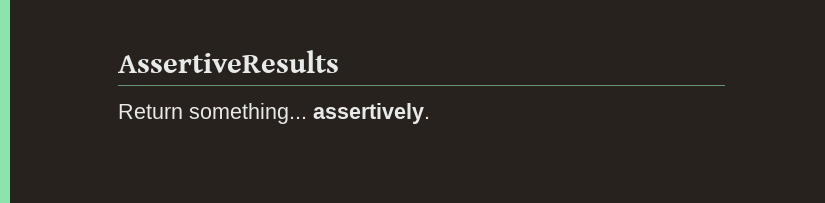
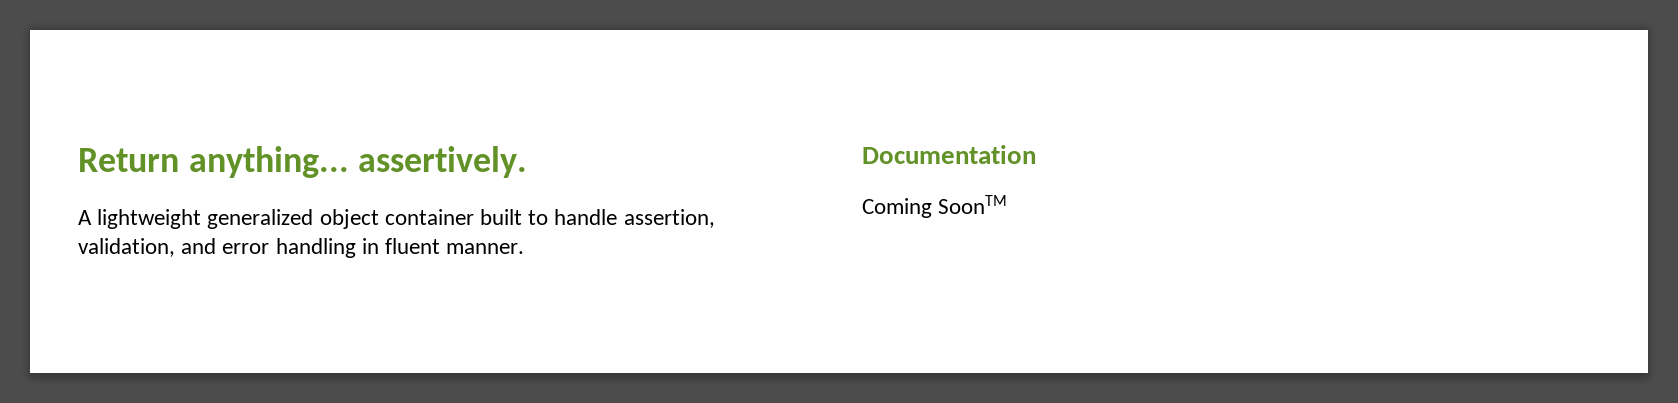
[118,50,339,73] [118,103,430,124] AssertiveResults // Return something... assertively. -> [78,146,528,178] [78,209,715,229] [78,238,525,258] [862,145,1036,164] [862,195,1008,218] Return anything... assertively. // A lightweight generalized object container built to handle assertion, validation, and error handling in fluent manner. // Documentation // Coming SoonTM

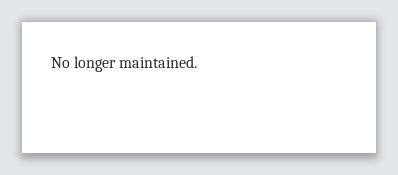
[78,146,528,178] [78,209,715,229] [78,238,525,258] [862,145,1036,164] [862,195,1008,218] Return anything... assertively. // A lightweight generalized object container built to handle assertion, validation, and error handling in fluent manner. // Documentation // Coming SoonTM -> [51,56,198,72] No longer maintained.

